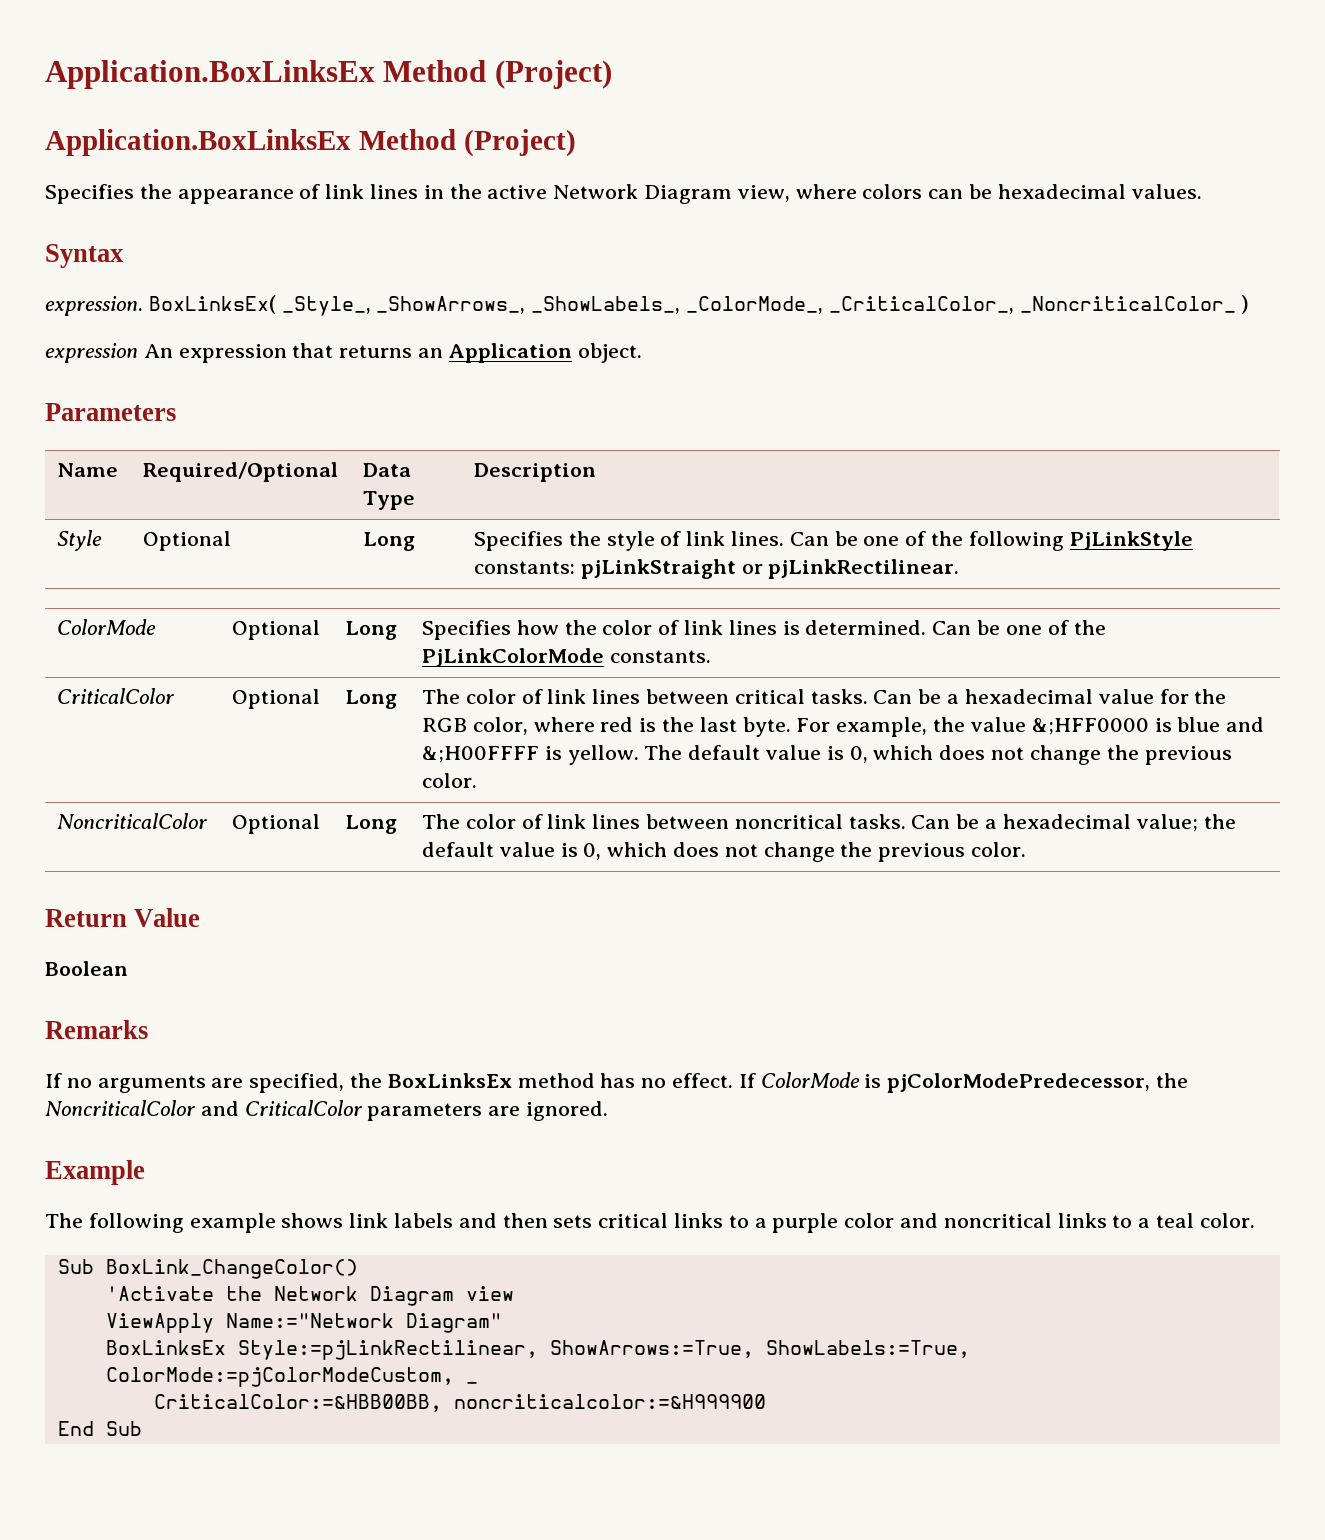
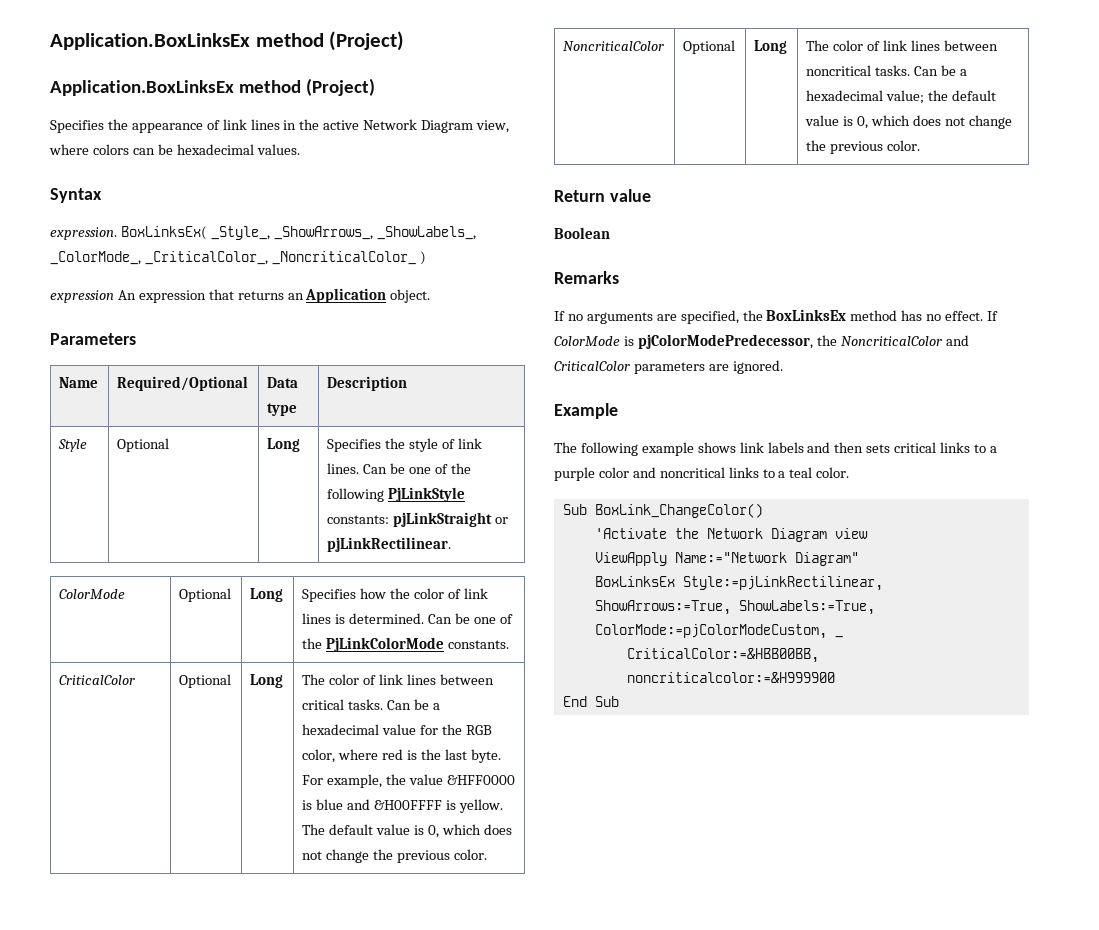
[45,60,487,89] Application.BoxLinksEx Method -> [50,33,324,50] Application.BoxLinksEx method
[358,129,456,150] Method -> [239,80,302,93] method
[363,491,416,510] Type -> [267,403,298,416] type
[1031,718,1149,735] &;HFF0000 -> [446,775,515,785] &HFF0000
[422,746,540,763] &;H00FFFF -> [373,800,442,810] &H00FFFF
[134,908,201,927] Value -> [609,189,651,202] value

